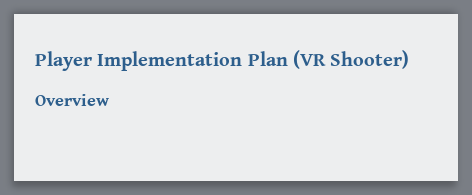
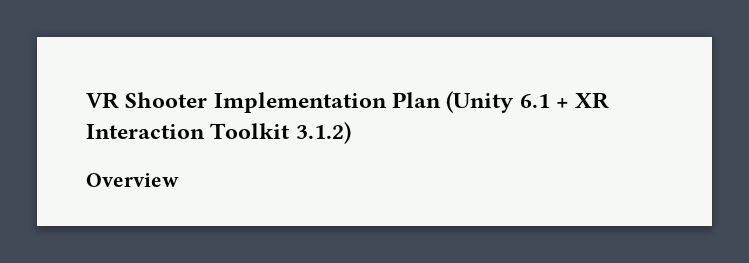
[35,50,410,71] Player Implementation Plan (VR Shooter) -> [86,91,610,113] [86,122,351,144] VR Shooter Implementation Plan (Unity 6.1 + XR Interaction Toolkit 3.1.2)

